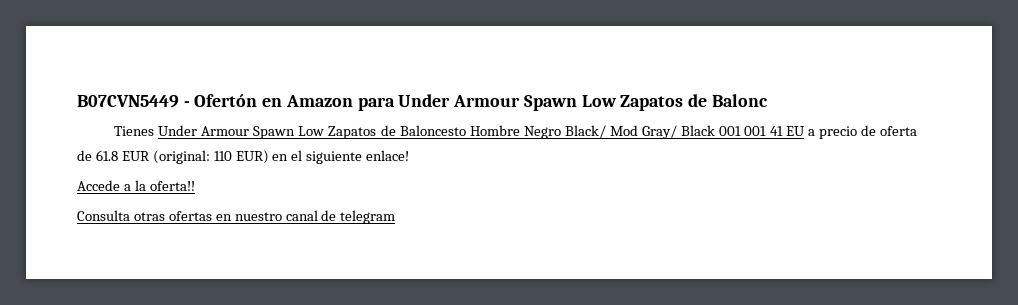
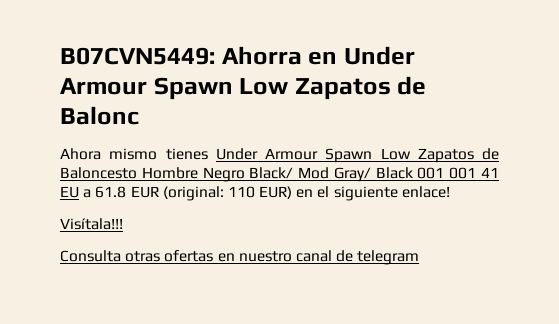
[77,94,395,111] B07CVN5449 - Ofertón en Amazon para -> [60,46,338,65] B07CVN5449: Ahorra en
[113,126,154,136] Tienes -> [60,148,208,160] Ahora mismo tienes
[818,125,918,139] [77,150,92,161] precio de oferta de -> (92, 193) none
[77,180,195,191] Accede a la oferta!! -> [60,218,123,230] Visítala!!!

